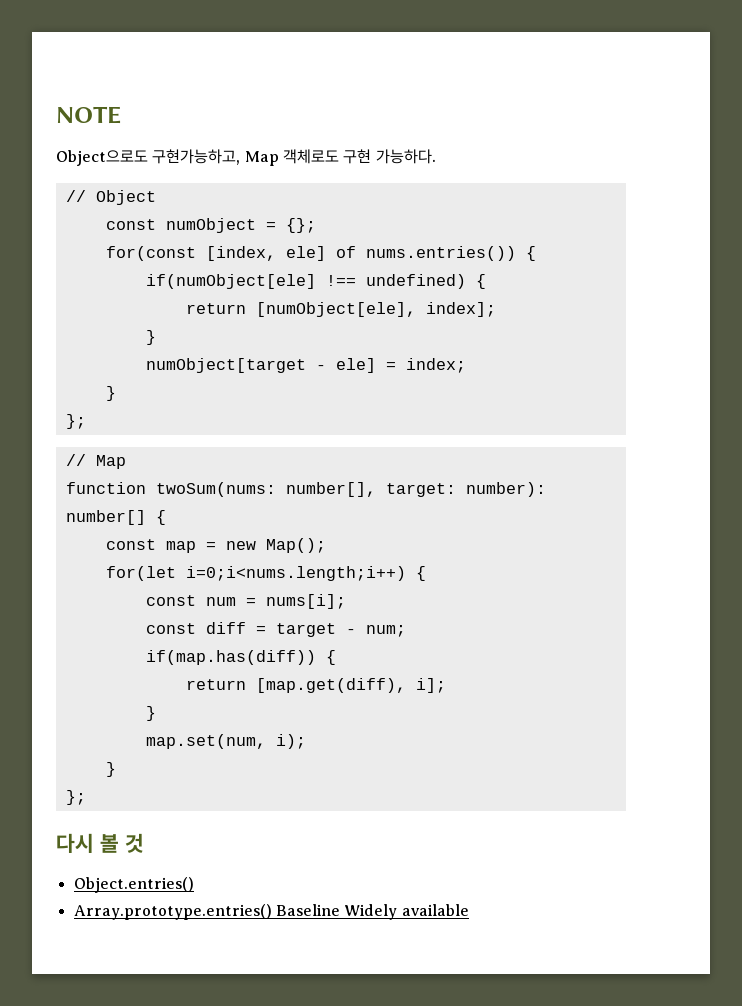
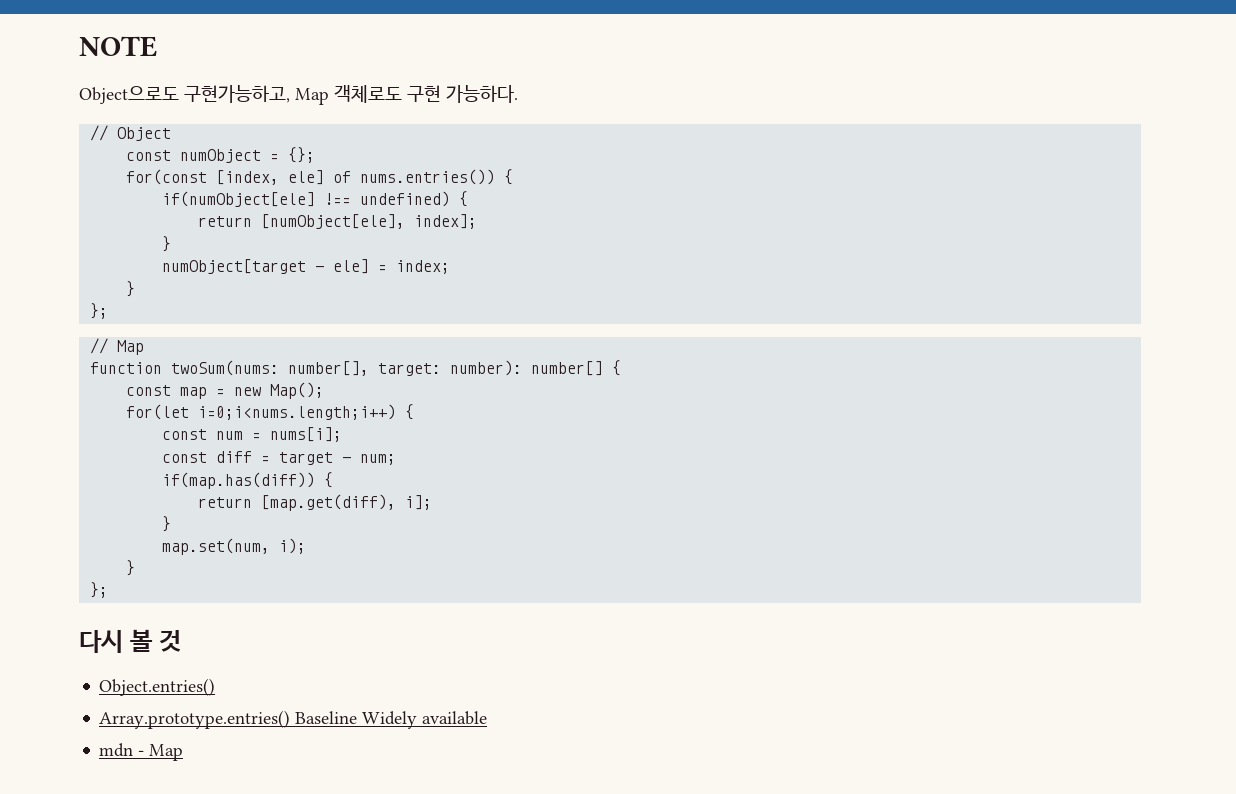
(469, 910) none -> [99,743,184,761] // mdn - Map

